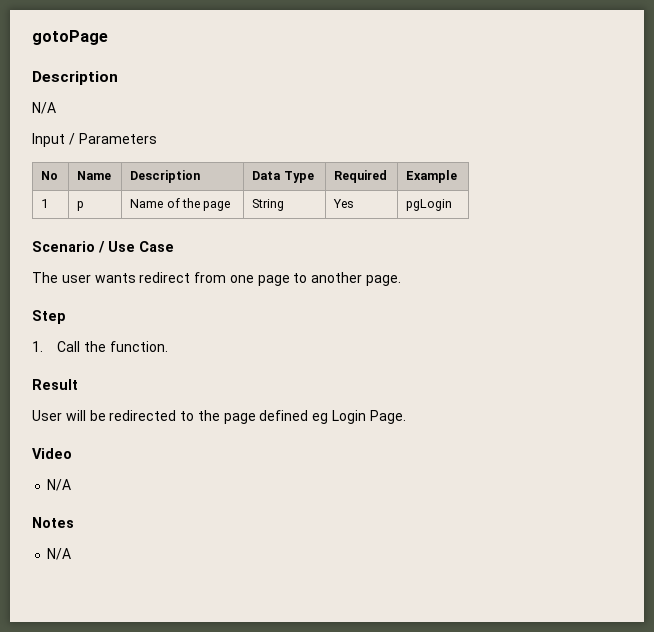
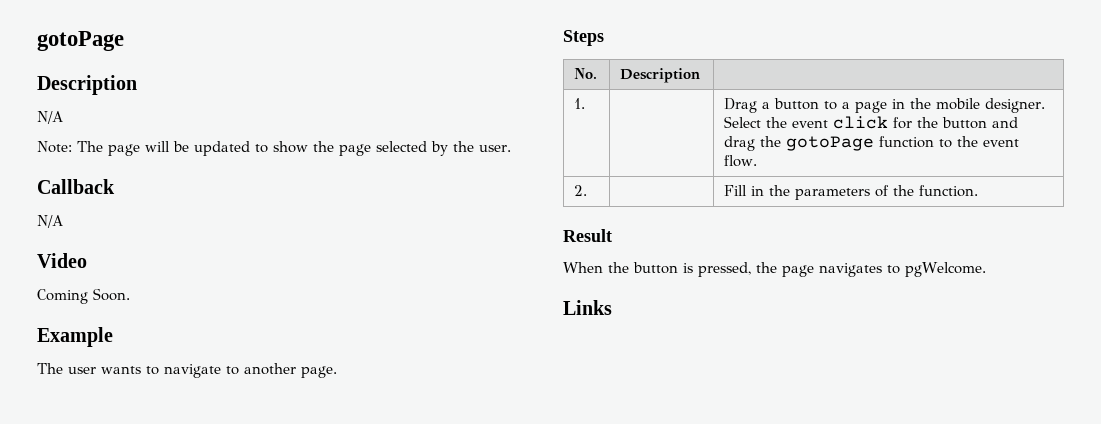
[32,133,157,147] [41,171,59,180] [77,171,112,180] [130,170,201,183] [252,171,314,183] [334,170,388,183] [406,170,458,183] [41,199,49,208] [77,201,85,211] [130,198,231,211] [252,199,285,211] [333,199,355,208] [406,199,453,211] [32,241,174,253] Input / Parameters // No | Name | Description | Data Type | Required | Example // 1 | p | Name of the page | String | Yes | pgLogin // Scenario / Use Case -> [37,141,511,156] [37,179,115,194] [37,215,63,228] [37,253,87,268] [37,288,130,304] [37,327,113,347] Note: The page will be updated to show the page selected by the user. // Callback // N/A // Video // Coming Soon. // Example
[139,272,290,286] redirect from one page -> [146,364,221,378] to navigate
[32,310,66,324] [32,341,168,352] [32,379,78,390] [32,410,406,424] [32,448,72,459] [47,479,72,491] [32,517,74,528] [47,548,72,560] Step // 1. Call the function. // Result // User will be redirected to the page defined eg Login Page. // Video // N/A // Notes // N/A -> [563,30,604,46] [574,68,598,79] [620,68,701,83] [574,98,586,109] [724,98,1046,113] [724,116,1019,129] [724,136,1020,151] [724,155,758,167] [574,185,588,196] [724,185,979,200] [563,229,612,242] [563,262,986,277] [563,300,612,315] Steps // No. | Description | // 1. | | Drag a button to a page in the mobile designer. Select the event click for the button and drag the gotoPage function to the event flow. // 2. | | Fill in the parameters of the function. // Result // When the button is pressed, the page navigates to pgWelcome. // Links

